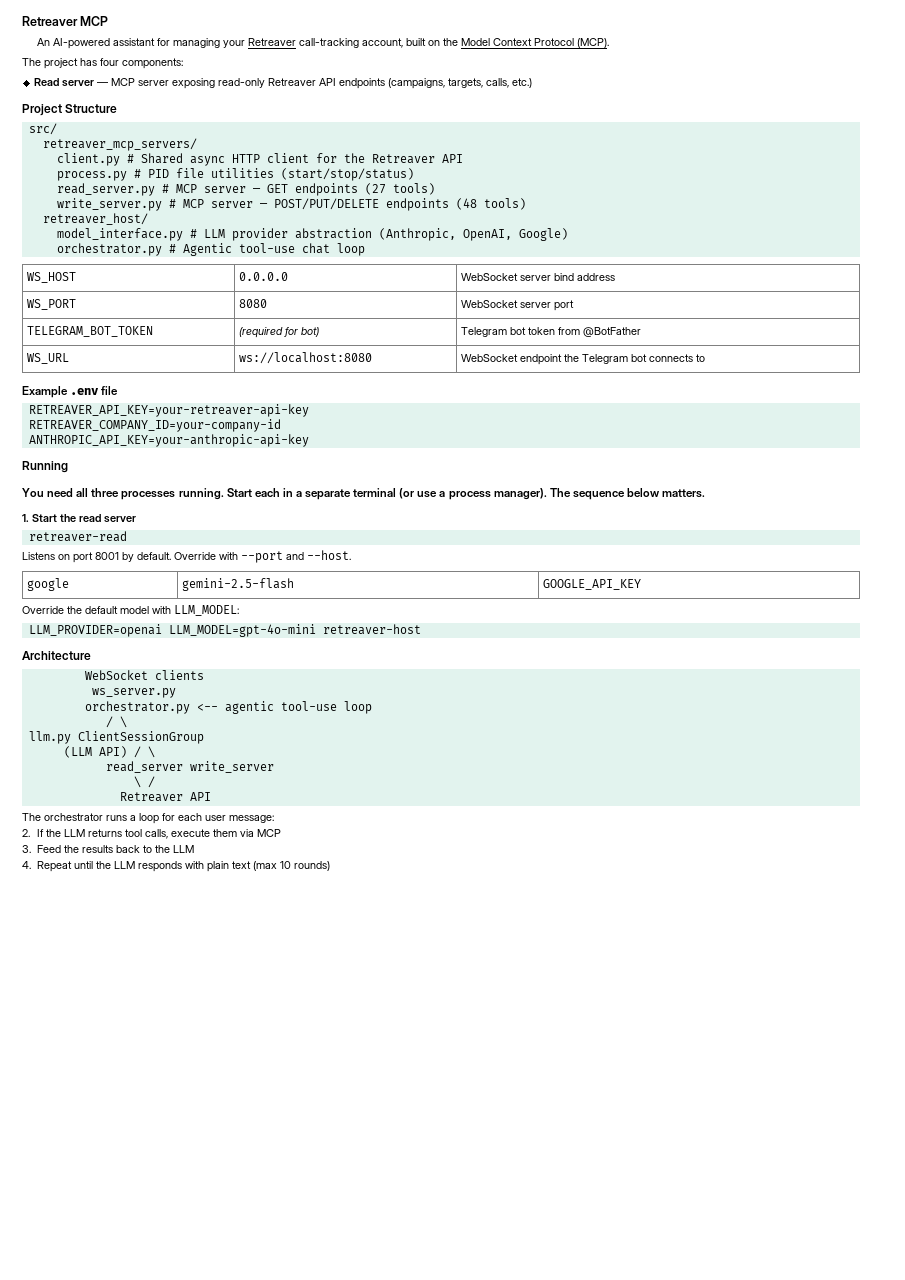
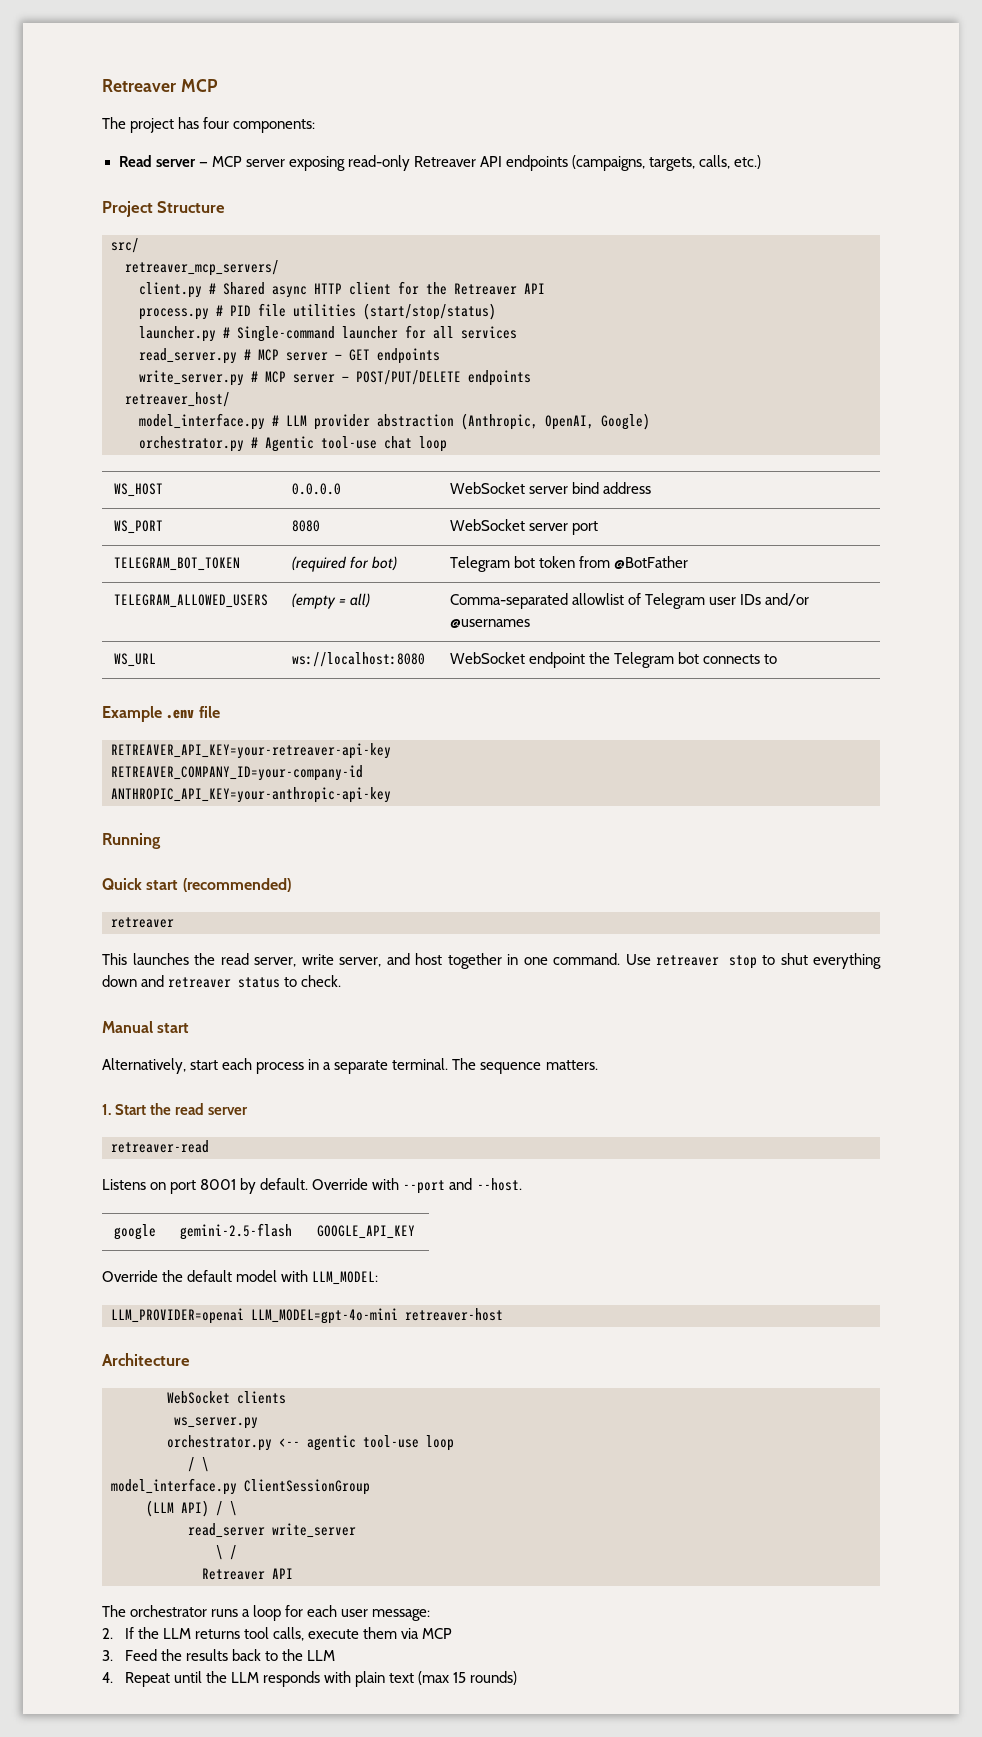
[36,38,609,49] // An AI-powered assistant for managing your Retreaver call-tracking account, built on the Model Context Protocol (MCP). -> (218, 85) none
(414, 174) none -> [139,325,517,342] // launcher.py # Single-command launcher for all services
[364,183,435,195] (27 tools) -> (440, 356) none
[455,198,526,210] (48 tools) -> (531, 378) none
(642, 332) none -> [113,594,268,608] [291,593,370,609] [449,593,810,609] [449,619,530,628] // TELEGRAM_ALLOWED_USERS | (empty = all) | Comma-separated allowlist of Telegram user IDs and/or @usernames
[22,488,547,500] You need all three processes running. Start each in a separate terminal (or use a process manager). -> [102,878,291,892] [111,917,174,928] [102,953,882,969] [102,975,342,988] [102,1021,190,1033] [102,1058,449,1074] Quick start (recommended) // retreaver // This launches the read server, write server, and host together in one command. Use retreaver stop to shut everything down and retreaver status to check. // Manual start // Alternatively, start each process in a separate terminal.
[626,488,660,497] below -> (542, 1068) none
[28,731,71,744] llm.py -> [111,1478,237,1495] model_interface.py
[280,861,292,869] 10 -> [453,1672,467,1683] 15

